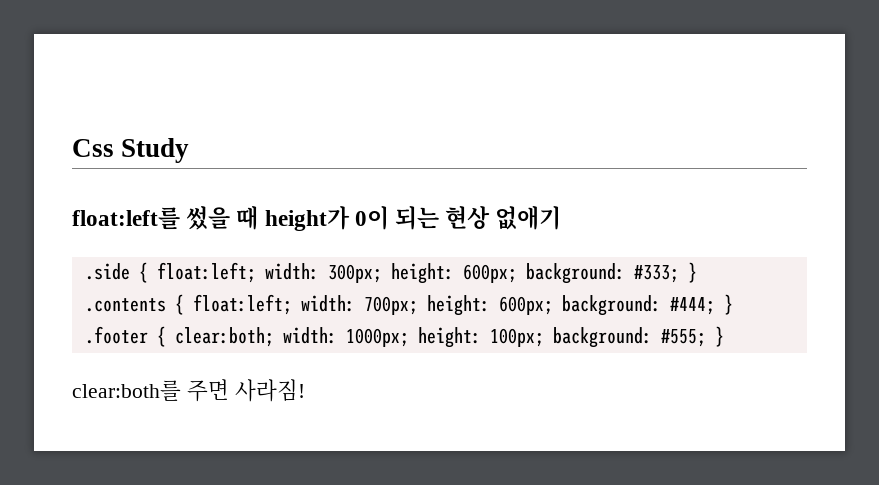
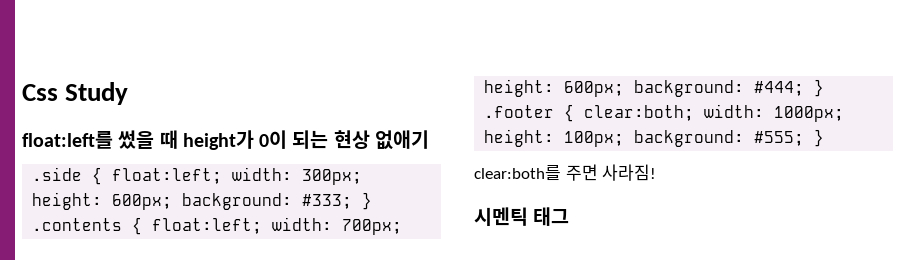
(305, 390) none -> [474,207,570,226] // 시멘틱 태그

